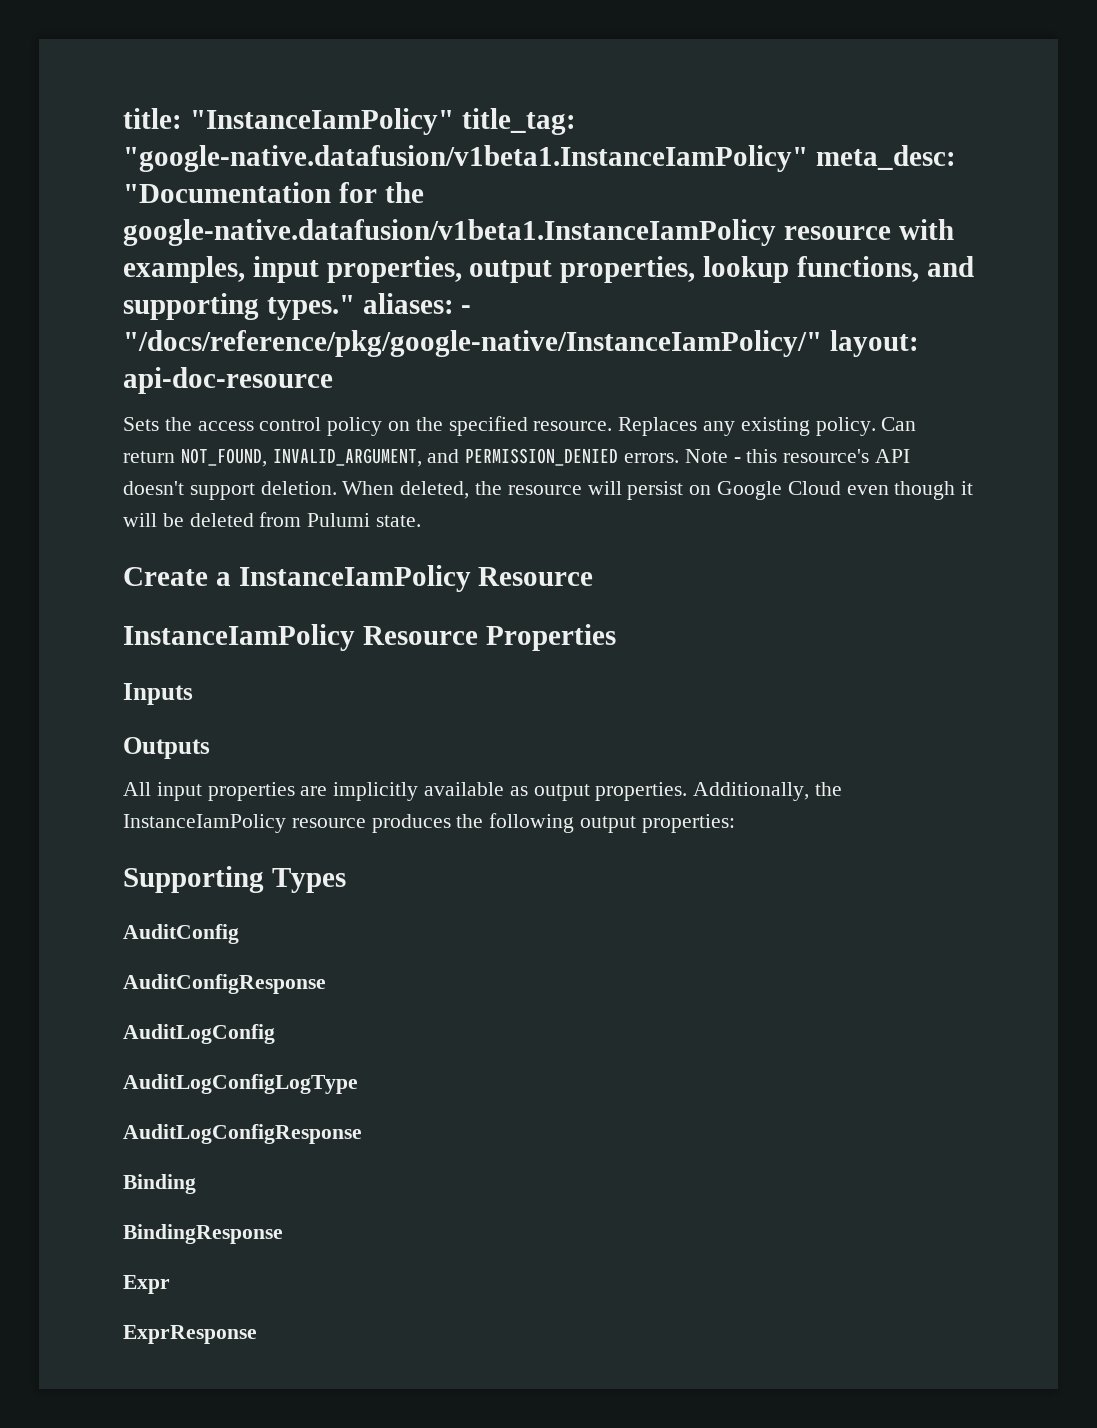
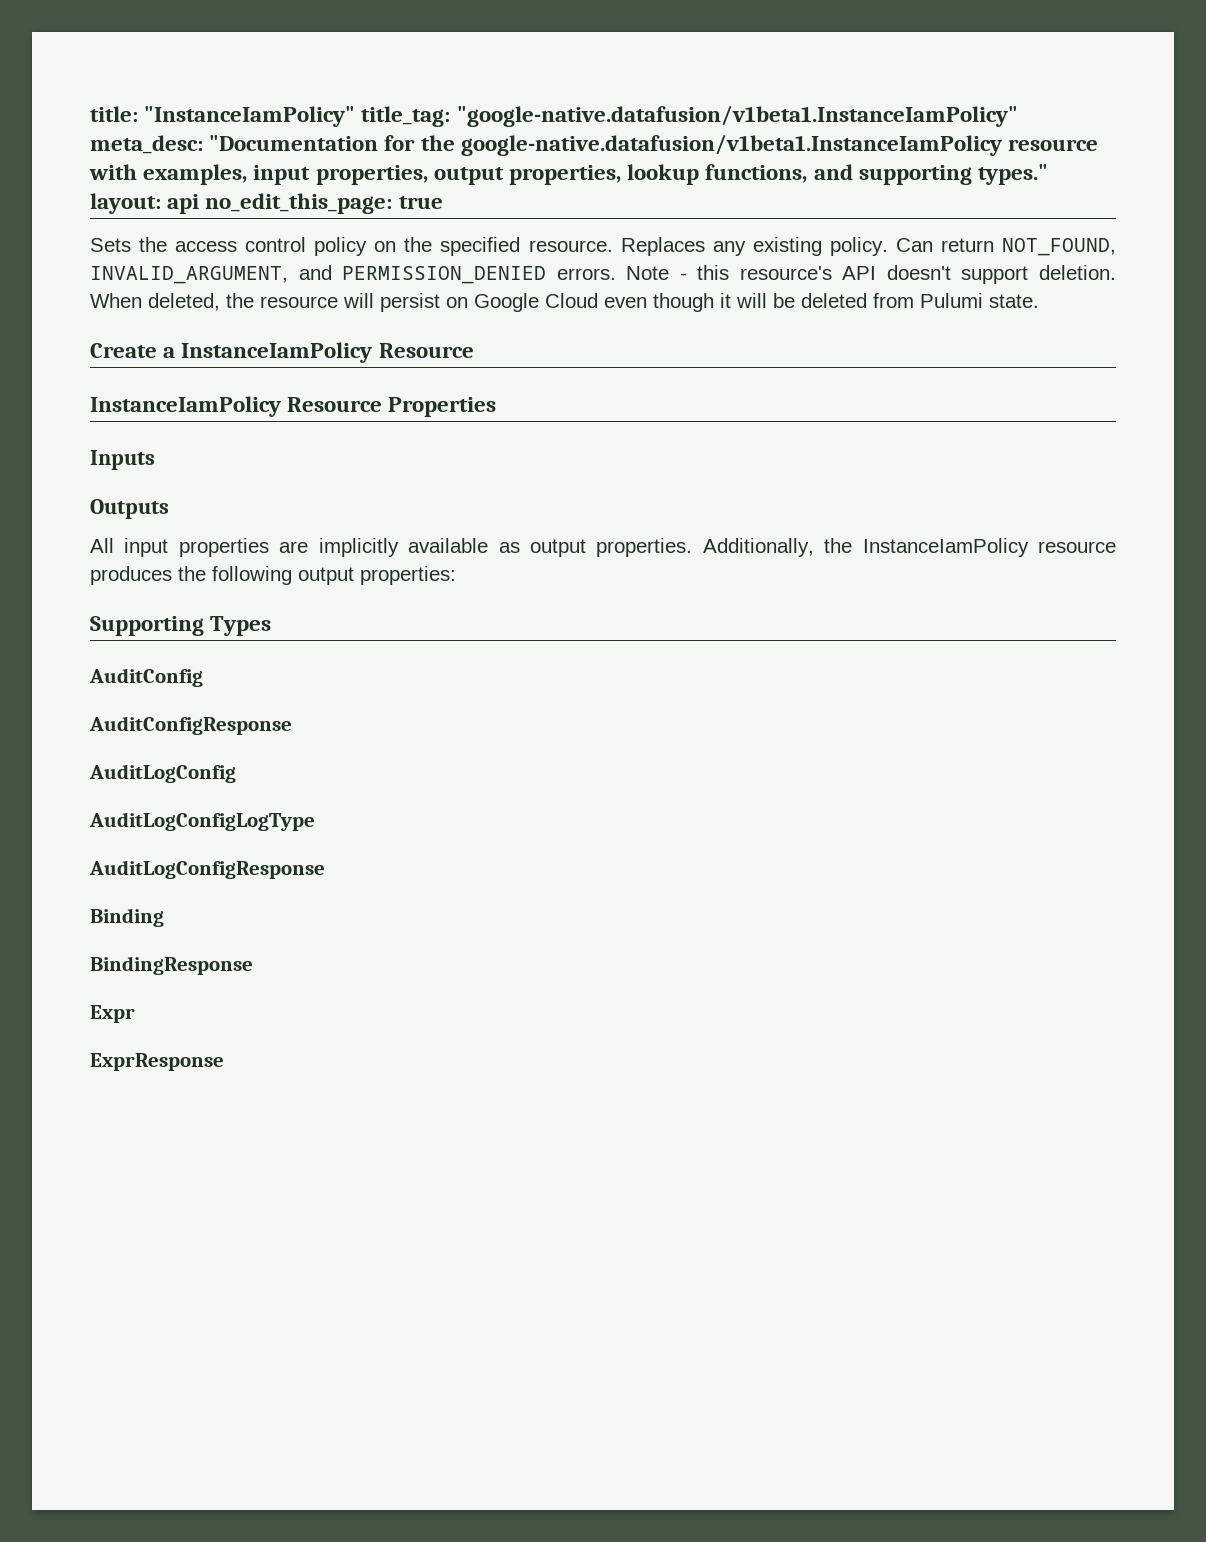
[362,293,472,314] [123,330,919,357] [123,367,333,394] aliases: - "/docs/reference/pkg/google-native/InstanceIamPolicy/" layout: api-doc-resource -> [90,193,443,214] layout: api no_edit_this_page: true

